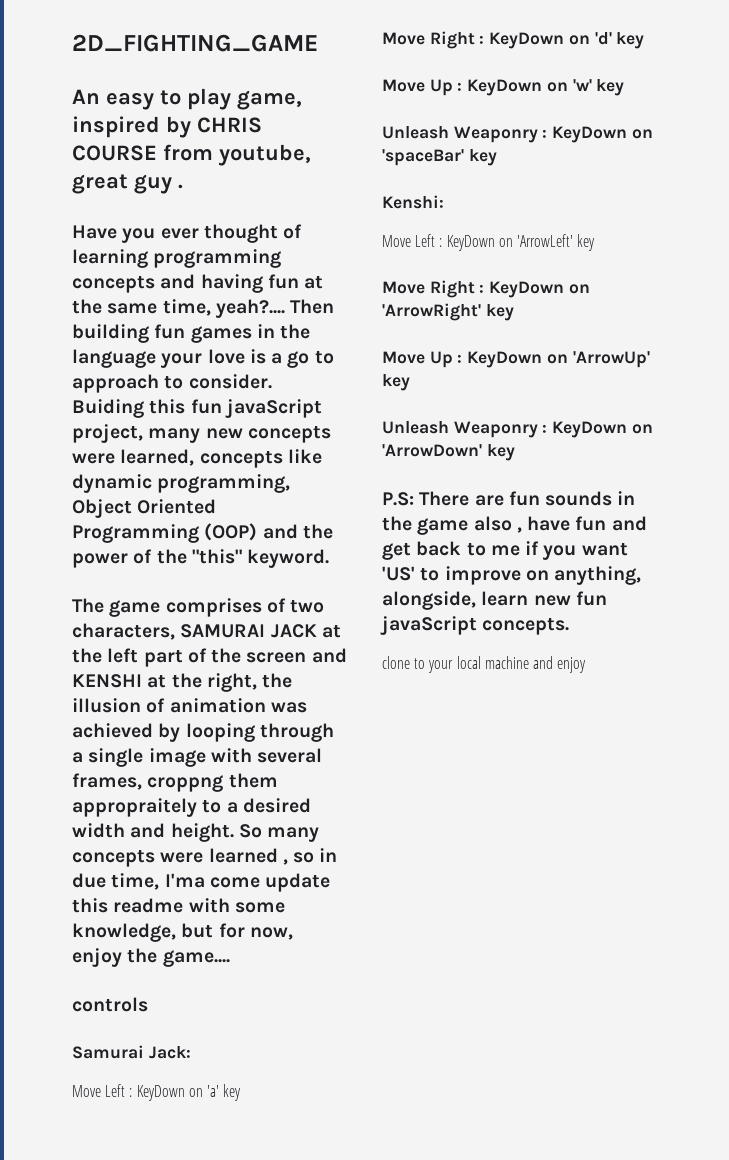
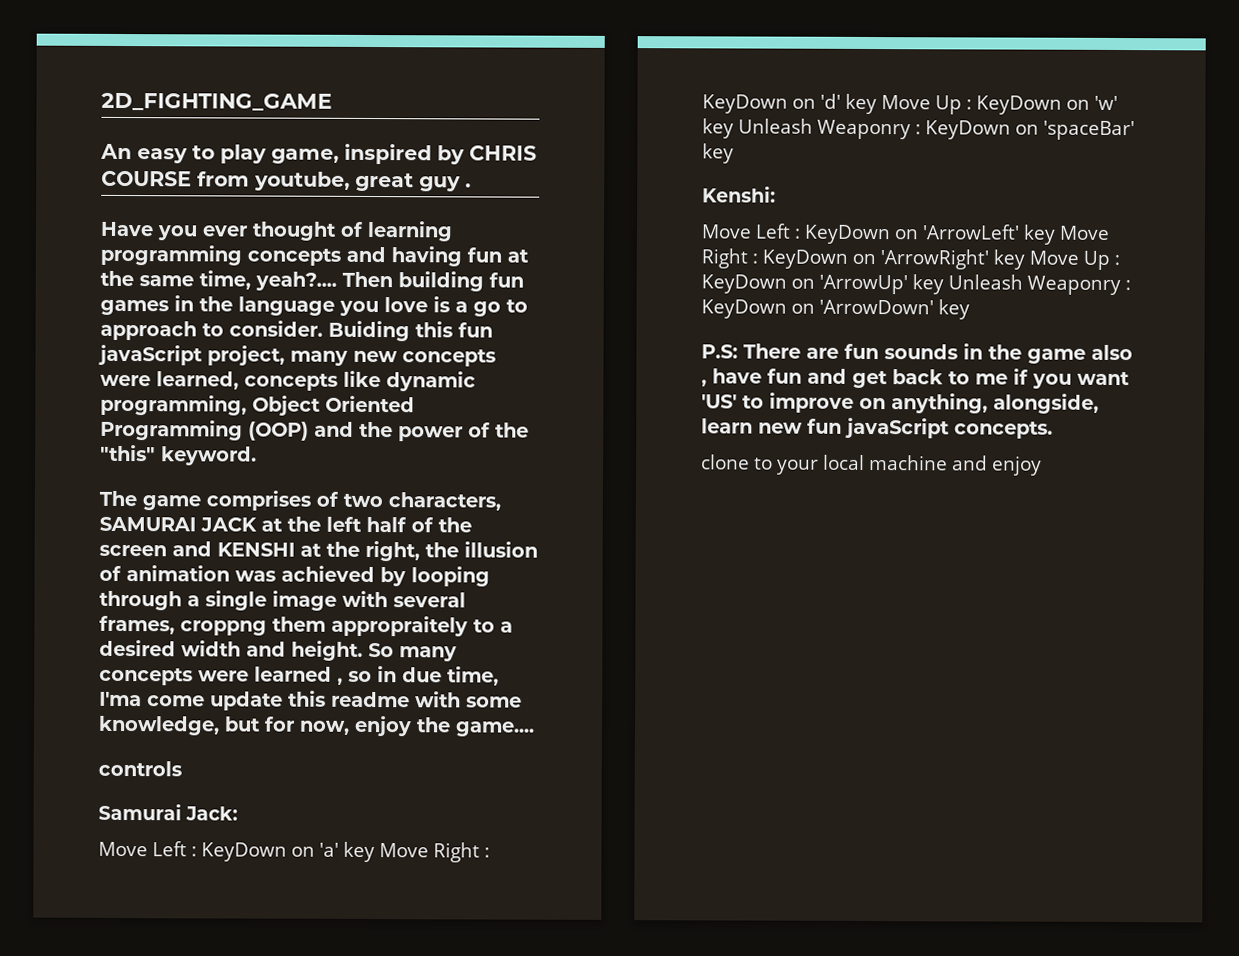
[161,353,203,368] your -> [339,300,379,317] you
[143,650,183,667] part -> [366,516,407,533] half
(242, 1092) // -> (375, 852) none
(645, 40) // -> (877, 104) none
(625, 87) // -> (734, 128) none
(596, 242) // -> (1056, 234) none
(514, 312) // -> (1025, 259) none
(410, 382) // -> (944, 284) none

